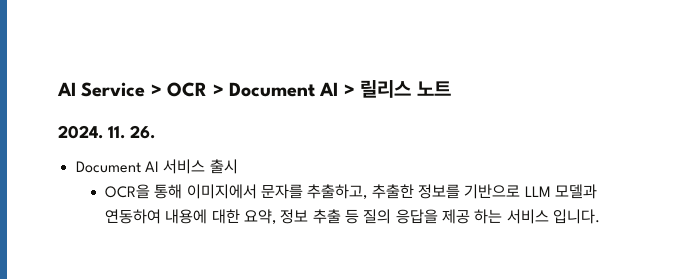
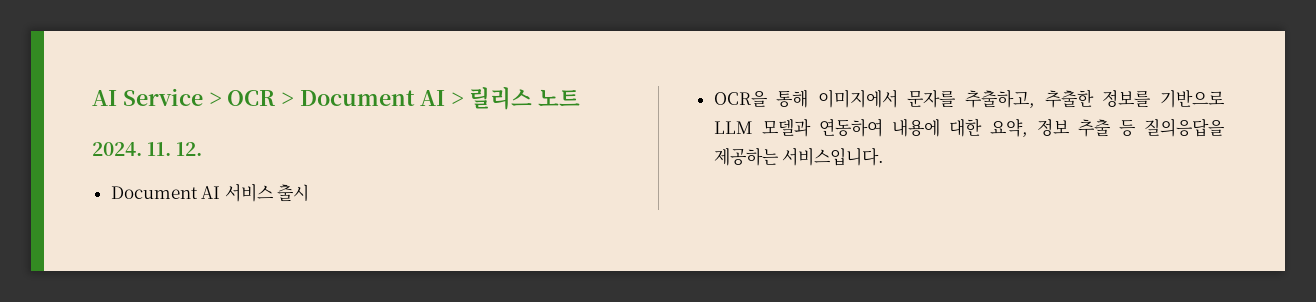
[130,125,155,139] 26. -> [176,142,203,156] 12.
[363,209,600,224] 질의 응답을 제공 하는 서비스 입니다. -> [1144,118,1225,137] [713,147,885,166] 질의응답을 제공하는 서비스입니다.

